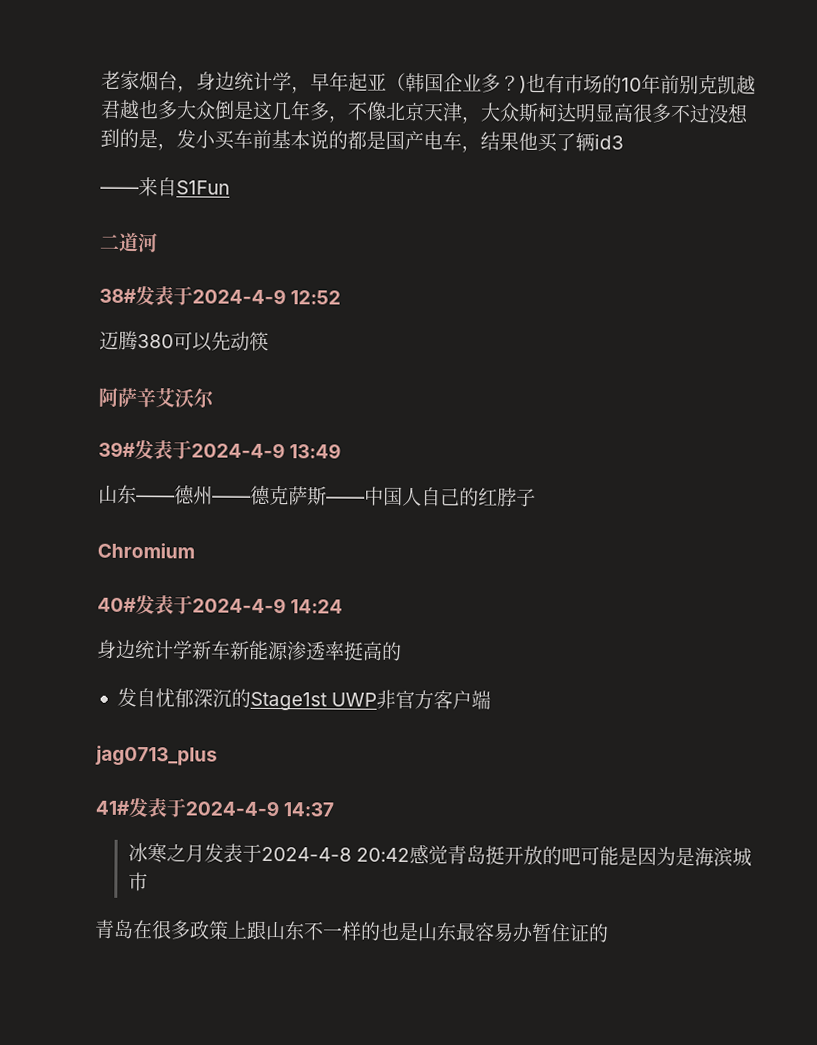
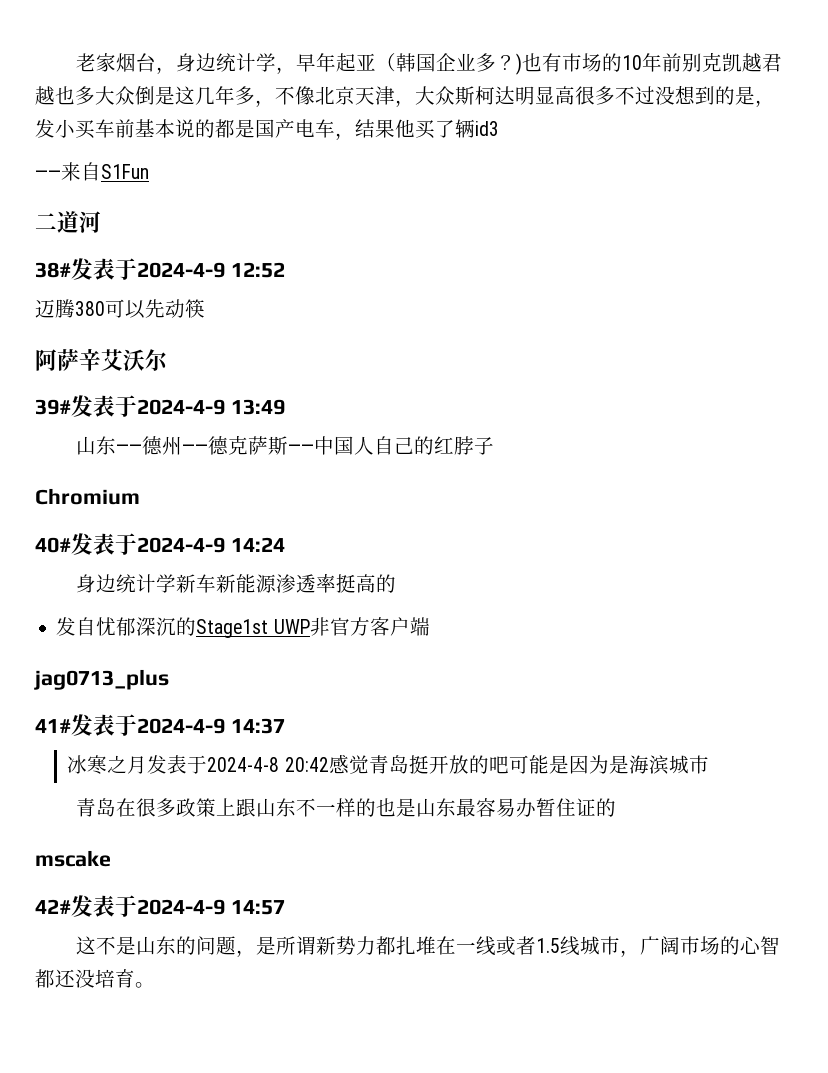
(609, 933) none -> [35,850,111,867] [35,895,285,917] [75,936,780,957] [35,969,155,988] // mscake // 42#发表于2024-4-9 14:57 // 这不是山东的问题，是所谓新势力都扎堆在一线或者1.5线城市，广阔市场的心智都还没培育。

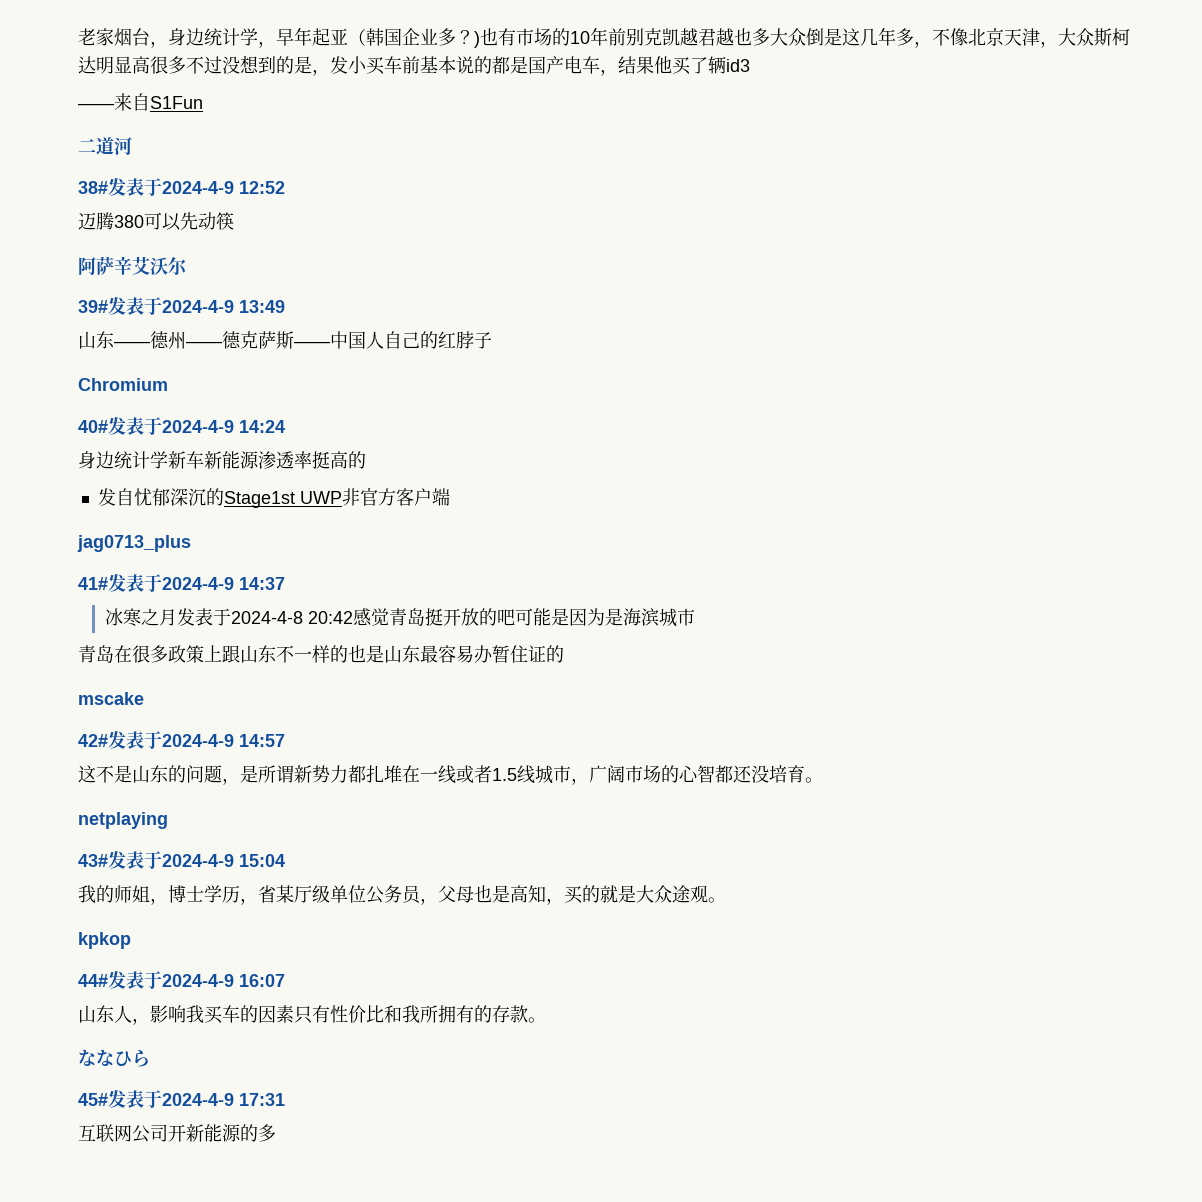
(155, 985) none -> [78,812,168,829] [78,851,285,869] [78,885,726,905] [78,932,131,949] [78,971,285,989] [78,1005,546,1025] [78,1049,150,1067] [78,1090,285,1108] [78,1124,276,1143] // netplaying // 43#发表于2024-4-9 15:04 // 我的师姐，博士学历，省某厅级单位公务员，父母也是高知，买的就是大众途观。 // kpkop // 44#发表于2024-4-9 16:07 // 山东人，影响我买车的因素只有性价比和我所拥有的存款。 // ななひら // 45#发表于2024-4-9 17:31 // 互联网公司开新能源的多

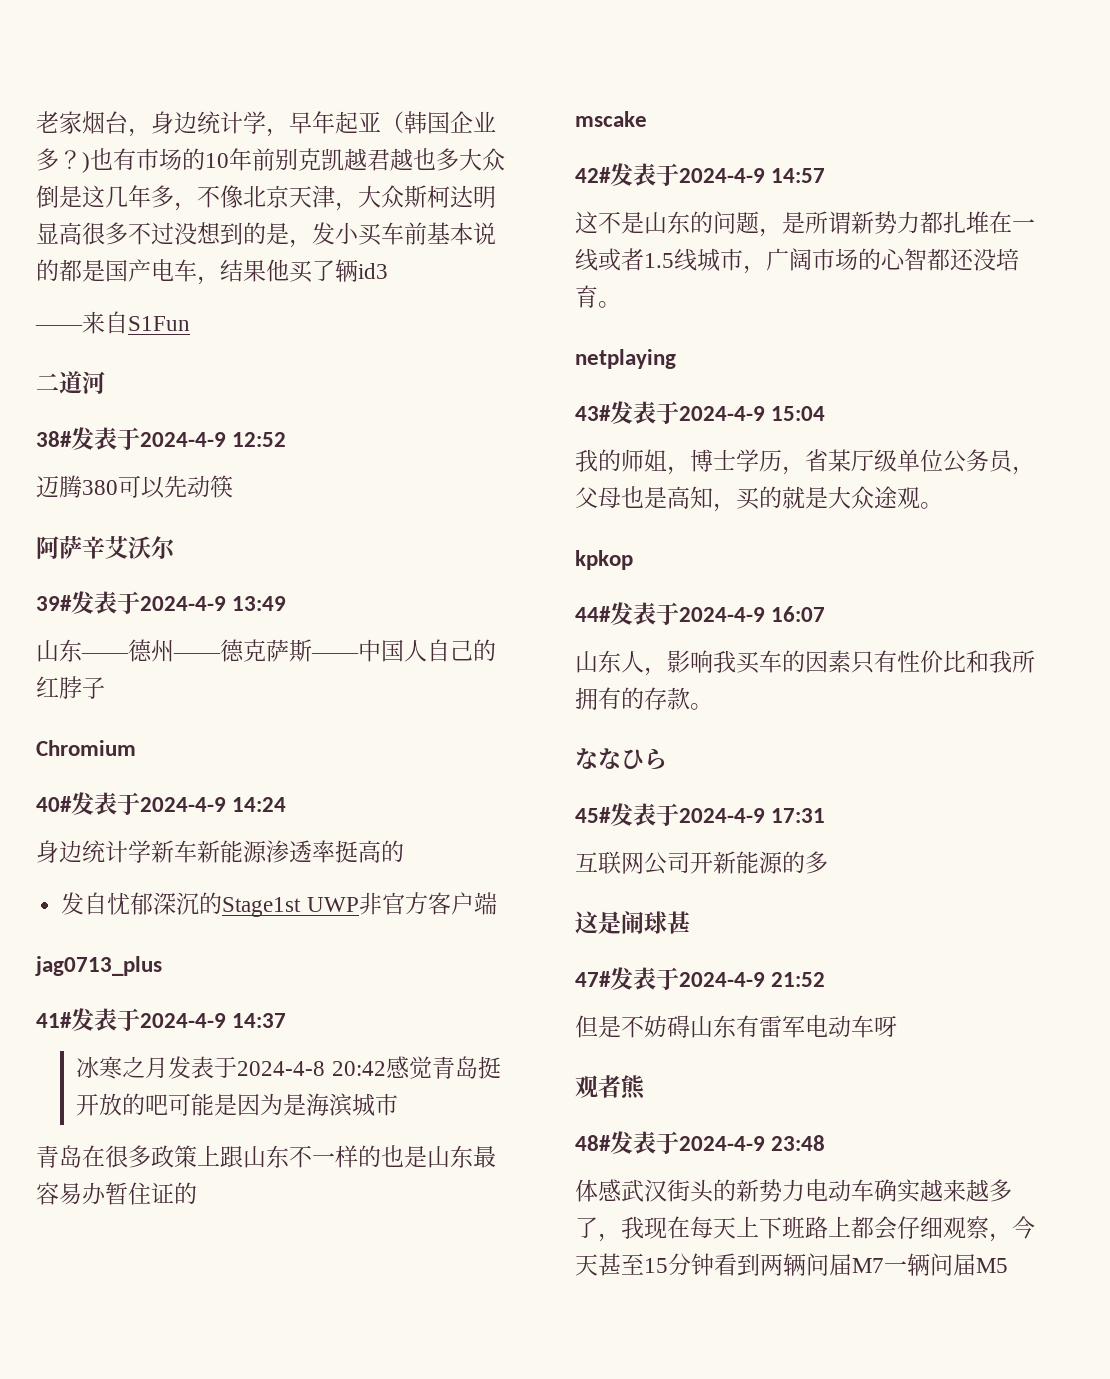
(276, 1133) none -> [575,911,690,934] [575,967,826,990] [575,1015,897,1038] [575,1075,646,1100] [575,1131,826,1154] [575,1179,1012,1203] [575,1216,1035,1242] [575,1253,1008,1276] // 这是闹球甚 // 47#发表于2024-4-9 21:52 // 但是不妨碍山东有雷军电动车呀 // 观者熊 // 48#发表于2024-4-9 23:48 // 体感武汉街头的新势力电动车确实越来越多了，我现在每天上下班路上都会仔细观察，今天甚至15分钟看到两辆问届M7一辆问届M5

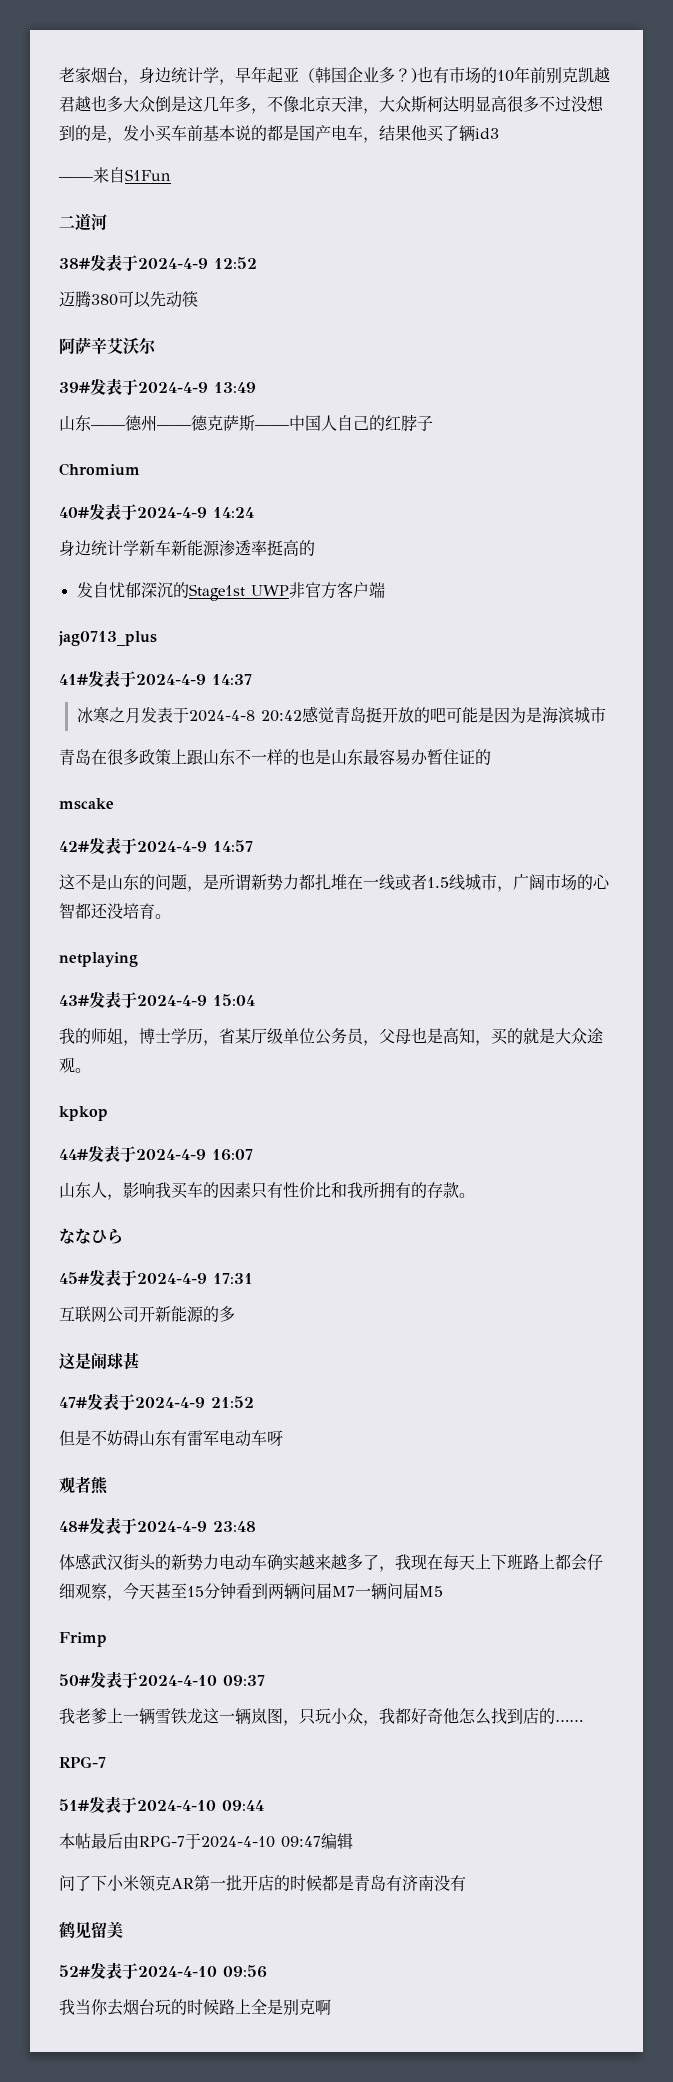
(1008, 1265) none -> [59,1632,107,1647] [59,1671,265,1688] [59,1708,583,1726] [59,1756,106,1768] [59,1796,264,1813] [59,1833,353,1849] [59,1875,466,1892] [59,1921,123,1939] [59,1962,267,1979] [59,1999,331,2016] // Frimp // 50#发表于2024-4-10 09:37 // 我老爹上一辆雪铁龙这一辆岚图，只玩小众，我都好奇他怎么找到店的…… // RPG-7 // 51#发表于2024-4-10 09:44 // 本帖最后由RPG-7于2024-4-10 09:47编辑 // 问了下小米领克AR第一批开店的时候都是青岛有济南没有 // 鹤见留美 // 52#发表于2024-4-10 09:56 // 我当你去烟台玩的时候路上全是别克啊

